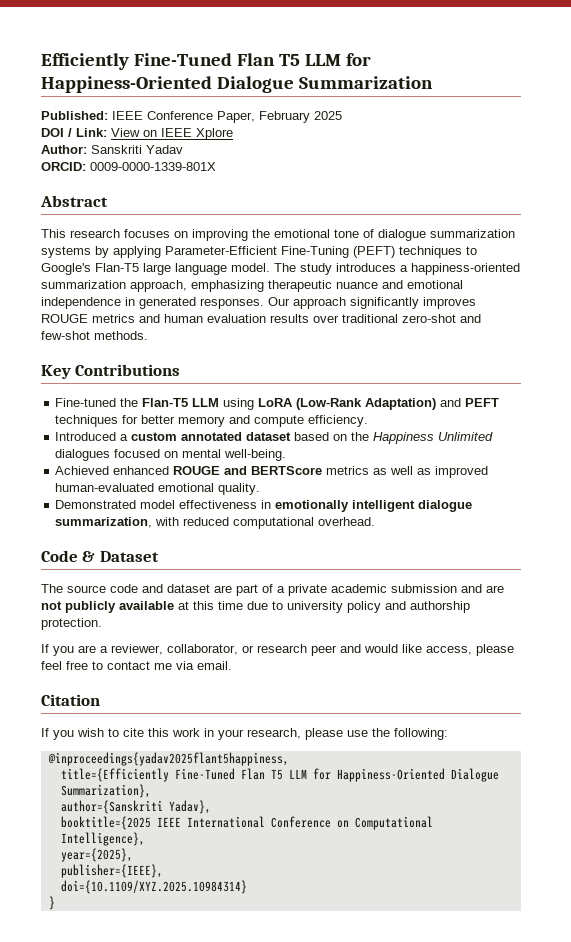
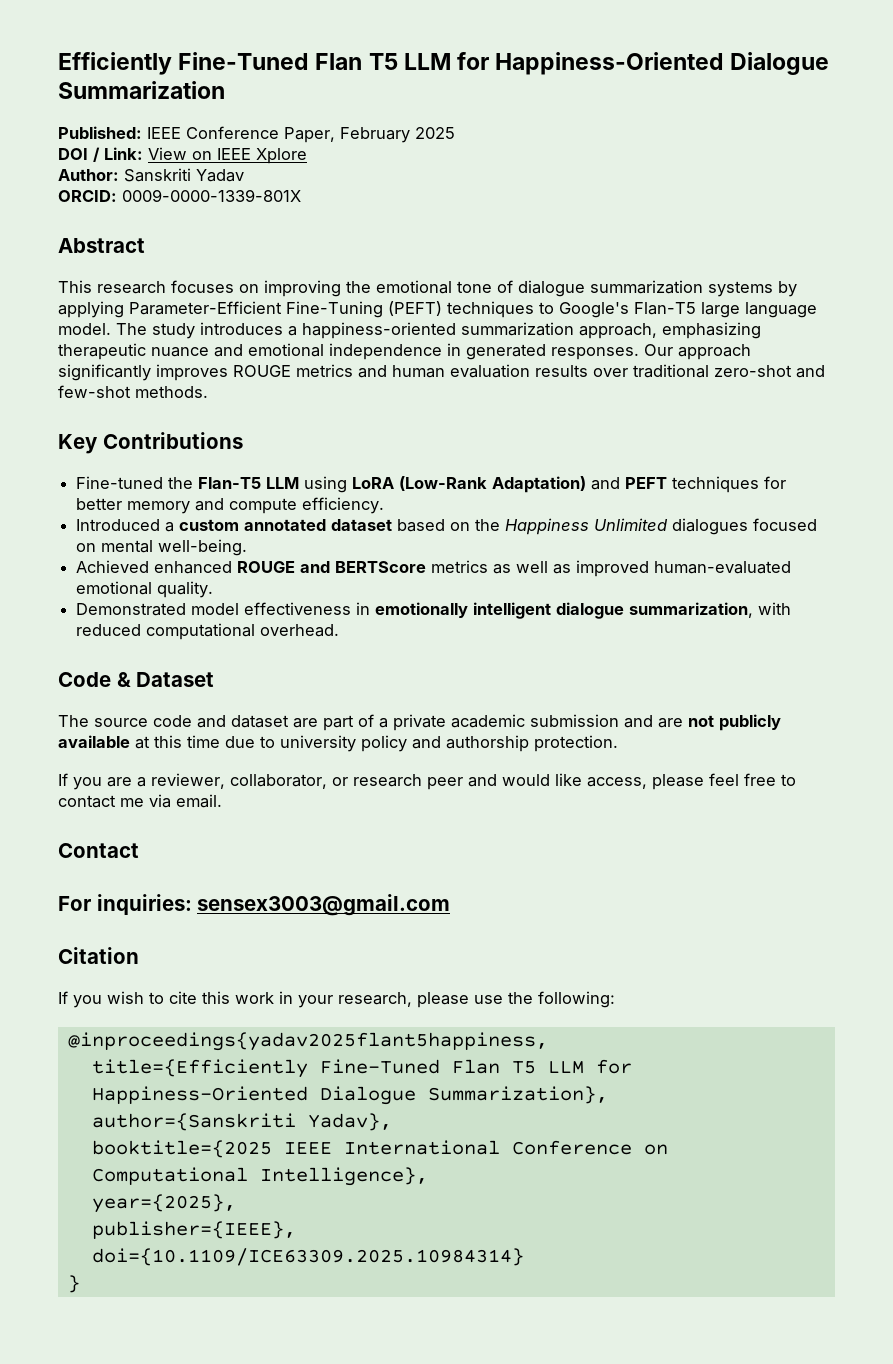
(232, 665) none -> [58,843,139,858] [58,894,451,916] // Contact // For inquiries: sensex3003@gmail.com
[60,880,247,894] doi={10.1109/XYZ.2025.10984314} -> [91,1248,524,1266] doi={10.1109/ICE63309.2025.10984314}

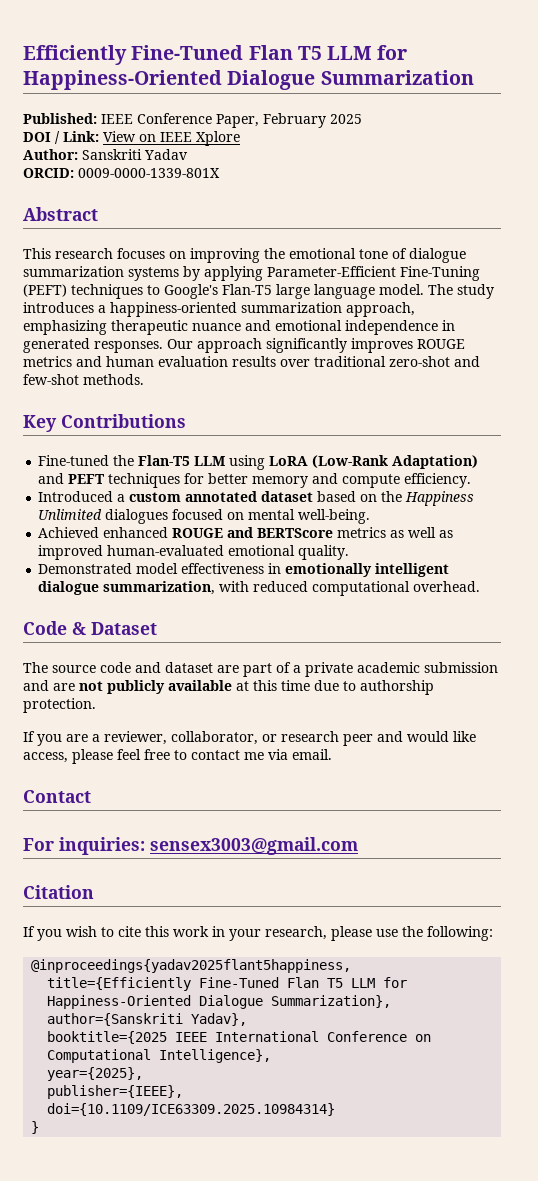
[280,735,441,752] university policy and -> (356, 686) none

